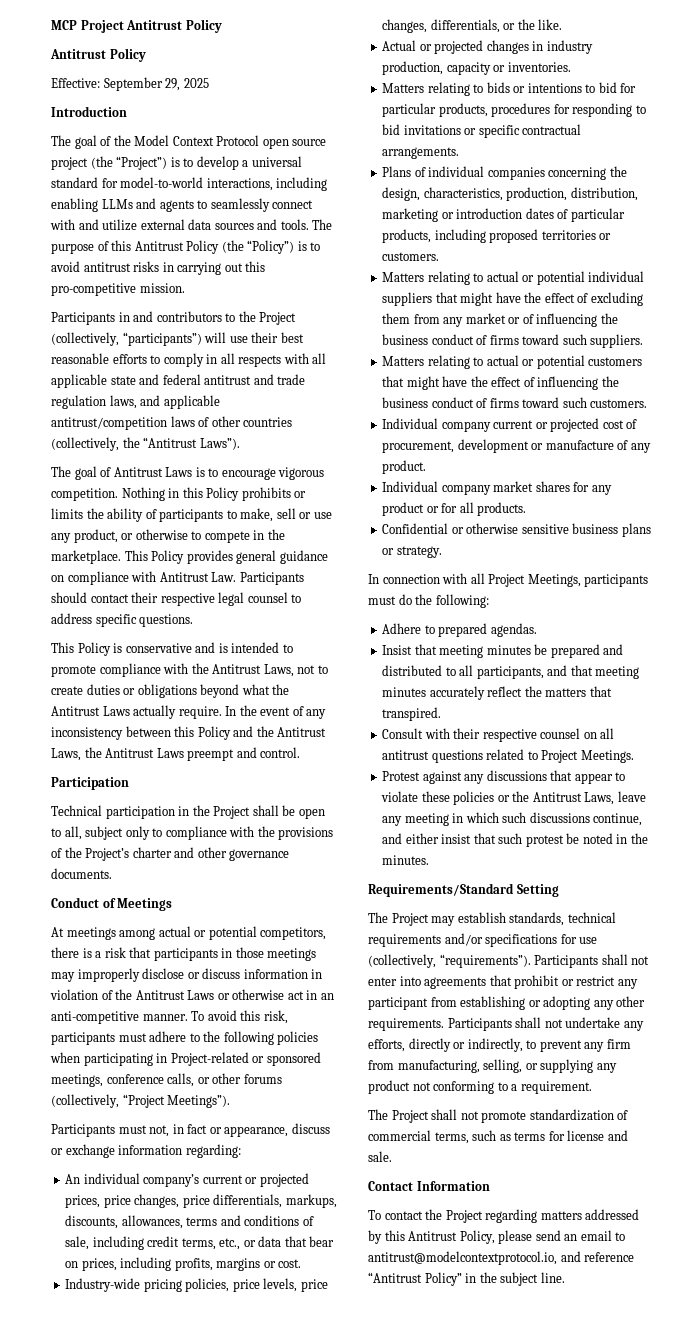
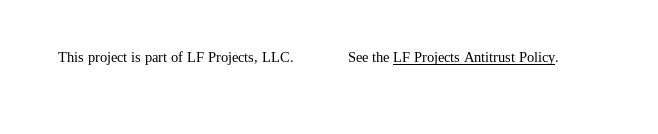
[51,19,222,33] [50,48,146,62] [51,77,209,91] [51,106,127,117] [51,135,327,149] [51,156,302,170] [51,177,328,191] [51,198,314,212] [50,219,333,231] [51,240,321,254] [51,261,266,275] [51,283,185,296] [51,311,297,325] [51,332,304,346] [51,353,327,367] [51,374,306,388] [51,395,220,409] [51,416,293,430] [51,437,240,451] [51,466,325,480] [51,487,307,501] [51,508,332,522] [51,529,285,543] [51,550,328,564] [51,571,304,585] [51,592,302,606] [51,613,194,627] [51,642,293,656] [51,663,328,677] [51,684,290,698] [51,705,327,719] [51,726,327,740] [51,747,301,761] [51,777,129,790] [51,805,325,819] [51,826,334,840] [51,847,290,861] [51,868,112,879] [51,897,173,911] [51,926,327,940] [51,947,317,961] [51,968,323,982] [50,989,334,1000] [51,1010,288,1024] [51,1031,319,1045] [50,1052,321,1066] [51,1073,282,1087] [51,1094,231,1108] [51,1123,330,1137] [51,1144,241,1158] [65,1173,309,1187] [65,1194,337,1208] [65,1215,314,1229] [65,1236,335,1250] [65,1257,302,1271] [65,1278,328,1292] [382,19,563,33] [382,40,593,54] [382,61,571,75] [382,82,637,96] [382,103,646,117] [382,124,582,138] [382,147,460,159] [382,166,627,180] [382,187,638,201] [382,208,625,222] [382,229,612,243] [382,252,440,261] [382,271,645,285] [382,292,643,306] [382,313,618,327] [382,334,644,348] [382,355,643,369] [382,376,619,390] [382,397,648,408] [382,418,638,432] [382,439,651,453] [382,460,427,474] [382,481,612,495] [382,502,527,516] [382,523,651,537] [382,546,442,558] [368,573,649,587] [368,594,489,608] [382,623,537,637] [382,644,624,658] [382,665,640,679] [382,686,612,700] [382,707,442,721] [382,728,615,742] [382,749,634,763] [382,770,626,784] [381,791,646,805] [382,812,643,826] [382,833,648,847] [382,855,430,865] [368,883,559,897] [368,912,616,926] [368,933,598,947] [368,954,650,968] [368,975,638,989] [368,996,646,1010] [368,1017,644,1031] [368,1038,631,1052] [368,1059,617,1073] [368,1080,592,1094] [368,1109,629,1123] [368,1130,628,1144] [368,1151,392,1162] [368,1181,490,1191] [368,1209,640,1223] [368,1230,626,1244] [368,1251,635,1265] [368,1272,565,1286] MCP Project Antitrust Policy // Antitrust Policy // Effective: September 29, 2025 // Introduction // The goal of the Model Context Protocol open source project (the “Project”) is to develop a universal standard for model-to-world interactions, including enabling LLMs and agents to seamlessly connect with and utilize external data sources and tools. The purpose of this Antitrust Policy (the “Policy”) is to avoid antitrust risks in carrying out this pro-competitive mission. // Participants in and contributors to the Project (collectively, “participants”) will use their best reasonable efforts to comply in all respects with all applicable state and federal antitrust and trade regulation laws, and applicable antitrust/competition laws of other countries (collectively, the “Antitrust Laws”). // The goal of Antitrust Laws is to encourage vigorous competition. Nothing in this Policy prohibits or limits the ability of participants to make, sell or use any product, or otherwise to compete in the marketplace. This Policy provides general guidance on compliance with Antitrust Law. Participants should contact their respective legal counsel to address specific questions. // This Policy is conservative and is intended to promote compliance with the Antitrust Laws, not to create duties or obligations beyond what the Antitrust Laws actually require. In the event of any inconsistency between this Policy and the Antitrust Laws, the Antitrust Laws preempt and control. // Participation // Technical participation in the Project shall be open to all, subject only to compliance with the provisions of the Project’s charter and other governance documents. // Conduct of Meetings // At meetings among actual or potential competitors, there is a risk that participants in those meetings may improperly disclose or discuss information in violation of the Antitrust Laws or otherwise act in an anti-competitive manner. To avoid this risk, participants must adhere to the following policies when participating in Project-related or sponsored meetings, conference calls, or other forums (collectively, “Project Meetings”). // Participants must not, in fact or appearance, discuss or exchange information regarding: // An individual company’s current or projected prices, price changes, price differentials, markups, discounts, allowances, terms and conditions of sale, including credit terms, etc., or data that bear on prices, including profits, margins or cost. // Industry-wide pricing policies, price levels, price changes, differentials, or the like. // Actual or projected changes in industry production, capacity or inventories. // Matters relating to bids or intentions to bid for particular products, procedures for responding to bid invitations or specific contractual arrangements. // Plans of individual companies concerning the design, characteristics, production, distribution, marketing or introduction dates of particular products, including proposed territories or customers. // Matters relating to actual or potential individual suppliers that might have the effect of excluding them from any market or of influencing the business conduct of firms toward such suppliers. // Matters relating to actual or potential customers that might have the effect of influencing the business conduct of firms toward such customers. // Individual company current or projected cost of procurement, development or manufacture of any product. // Individual company market shares for any product or for all products. // Confidential or otherwise sensitive business plans or strategy. // In connection with all Project Meetings, participants must do the following: // Adhere to prepared agendas. // Insist that meeting minutes be prepared and distributed to all participants, and that meeting minutes accurately reflect the matters that transpired. // Consult with their respective counsel on all antitrust questions related to Project Meetings. // Protest against any discussions that appear to violate these policies or the Antitrust Laws, leave any meeting in which such discussions continue, and either insist that such protest be noted in the minutes. // Requirements/Standard Setting // The Project may establish standards, technical requirements and/or specifications for use (collectively, “requirements”). Participants shall not enter into agreements that prohibit or restrict any participant from establishing or adopting any other requirements. Participants shall not undertake any efforts, directly or indirectly, to prevent any firm from manufacturing, selling, or supplying any product not conforming to a requirement. // The Project shall not promote standardization of commercial terms, such as terms for license and sale. // Contact Information // To contact the Project regarding matters addressed by this Antitrust Policy, please send an email to antitrust@modelcontextprotocol.io, and reference “Antitrust Policy” in the subject line. -> [58,51,559,65] This project is part of LF Projects, LLC. See the LF Projects Antitrust Policy.

